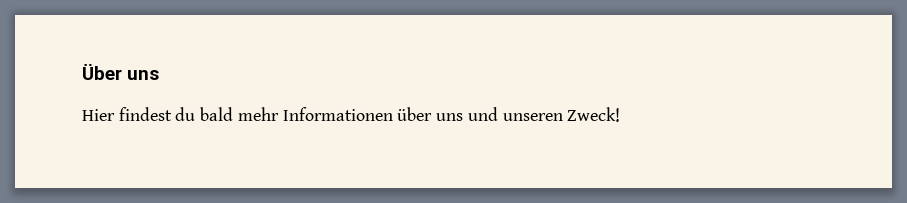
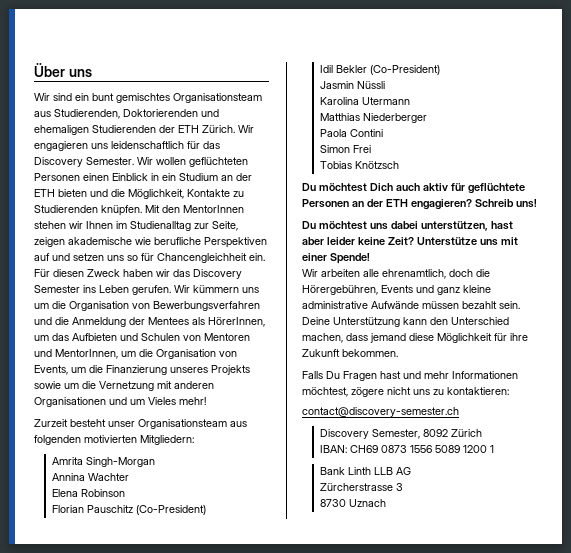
[82,107,621,122] Hier findest du bald mehr Informationen über uns und unseren Zweck! -> [34,93,262,103] [34,109,219,119] [34,125,254,135] [34,141,220,151] [34,157,248,167] [34,173,252,181] [34,189,244,199] [34,205,244,216] [34,221,238,231] [34,237,267,248] [34,253,265,263] [34,269,242,279] [34,285,259,295] [34,301,260,311] [34,317,265,327] [34,333,250,341] [34,349,237,359] [34,365,250,375] [34,381,214,391] [34,397,206,407] [34,419,247,429] [34,435,194,445] [52,457,156,467] [52,473,130,481] [52,489,126,497] [52,505,207,515] [320,65,441,75] [320,81,386,89] [320,97,411,105] [320,113,428,123] [320,129,384,137] [320,145,372,153] [320,161,400,169] [302,183,525,194] [302,199,537,210] [302,221,513,231] [302,237,518,246] [302,253,370,264] [302,269,490,279] [302,285,491,295] [302,301,520,309] [302,317,509,327] [302,333,528,343] [302,349,398,357] [302,371,518,381] [302,387,509,397] [302,407,459,417] [320,429,483,439] [320,445,495,453] [320,467,412,475] [320,483,404,491] [320,499,387,507] Wir sind ein bunt gemischtes Organisationsteam aus Studierenden, Doktorierenden und ehemaligen Studierenden der ETH Zürich. Wir engagieren uns leidenschaftlich für das Discovery Semester. Wir wollen geflüchteten Personen einen Einblick in ein Studium an der ETH bieten und die Möglichkeit, Kontakte zu Studierenden knüpfen. Mit den MentorInnen stehen wir Ihnen im Studienalltag zur Seite, zeigen akademische wie berufliche Perspektiven auf und setzen uns so für Chancengleichheit ein. Für diesen Zweck haben wir das Discovery Semester ins Leben gerufen. Wir kümmern uns um die Organisation von Bewerbungsverfahren und die Anmeldung der Mentees als HörerInnen, um das Aufbieten und Schulen von Mentoren und MentorInnen, um die Organisation von Events, um die Finanzierung unseres Projekts sowie um die Vernetzung mit anderen Organisationen und um Vieles mehr! // Zurzeit besteht unser Organisationsteam aus folgenden motivierten Mitgliedern: // Amrita Singh-Morgan // Annina Wachter // Elena Robinson // Florian Pauschitz (Co-President) // Idil Bekler (Co-President) // Jasmin Nüssli // Karolina Utermann // Matthias Niederberger // Paola Contini // Simon Frei // Tobias Knötzsch // Du möchtest Dich auch aktiv für geflüchtete Personen an der ETH engagieren? Schreib uns! // Du möchtest uns dabei unterstützen, hast aber leider keine Zeit? Unterstütze uns mit einer Spende! // Wir arbeiten alle ehrenamtlich, doch die Hörergebühren, Events und ganz kleine administrative Aufwände müssen bezahlt sein. Deine Unterstützung kann den Unterschied machen, dass jemand diese Möglichkeit für ihre Zukunft bekommen. // Falls Du Fragen hast und mehr Informationen möchtest, zögere nicht uns zu kontaktieren: // contact@discovery-semester.ch // Discovery Semester, 8092 Zürich // IBAN: CH69 0873 1556 5089 1200 1 // Bank Linth LLB AG // Zürcherstrasse 3 // 8730 Uznach

